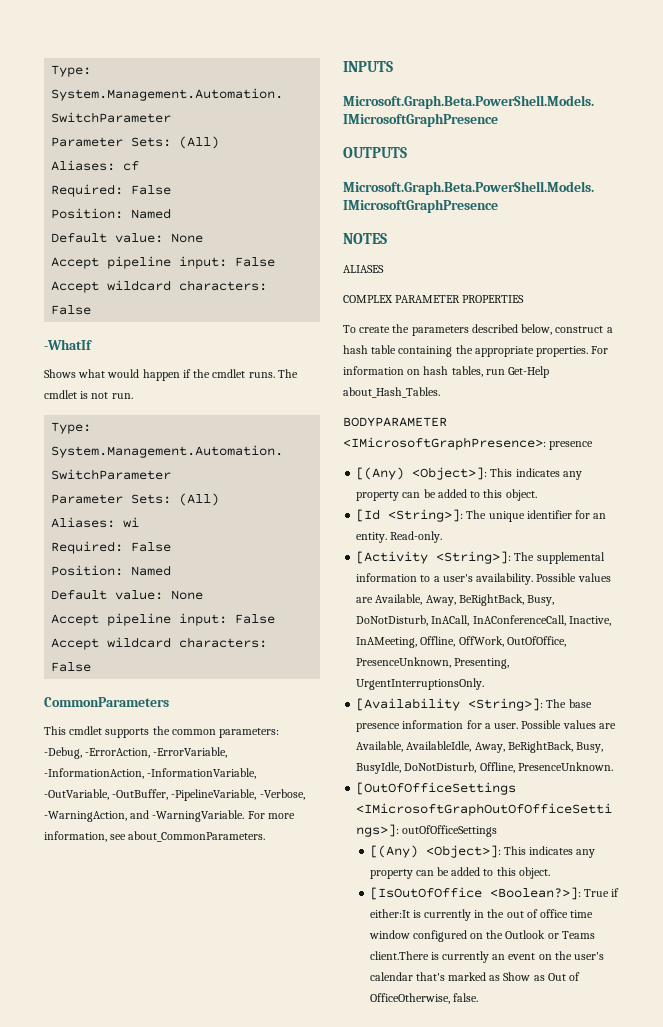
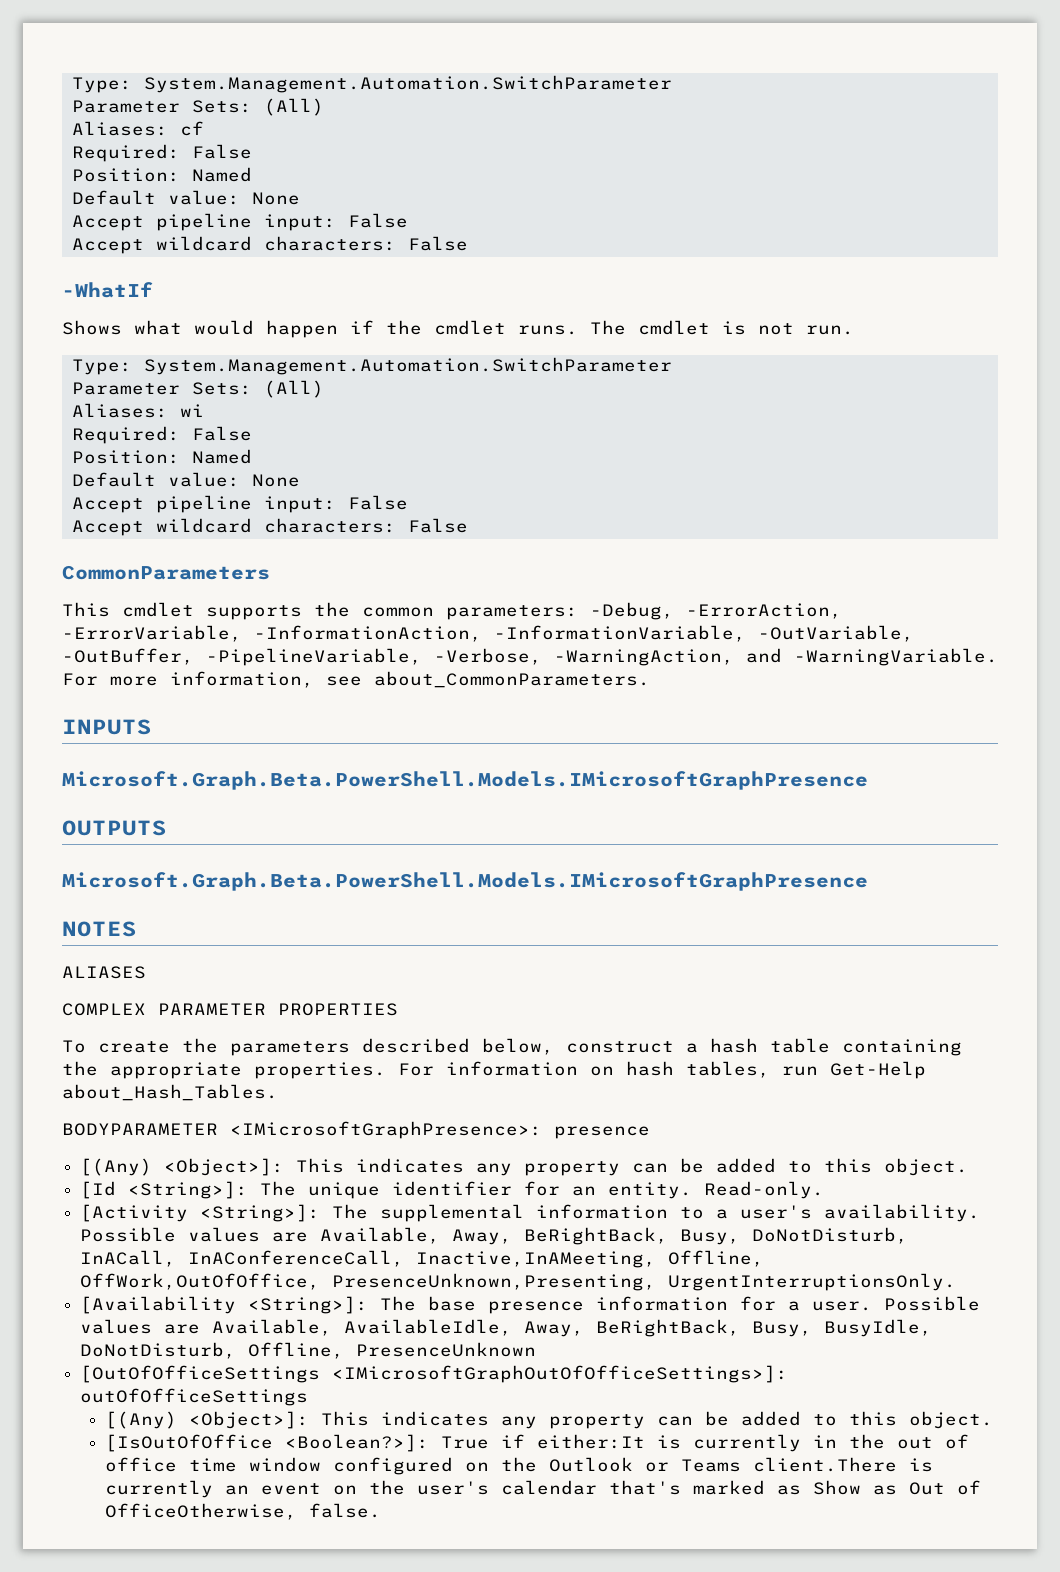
[568,616,611,626] [356,636,566,648] [356,657,510,669] Inactive, InAMeeting, Offline, OffWork, OutOfOffice, PresenceUnknown, Presenting, -> [416,1250,765,1268] [80,1273,657,1291] Inactive,InAMeeting, Offline, OffWork,OutOfOffice, PresenceUnknown,Presenting,
[517,762,613,771] PresenceUnknown. -> [356,1342,537,1357] PresenceUnknown

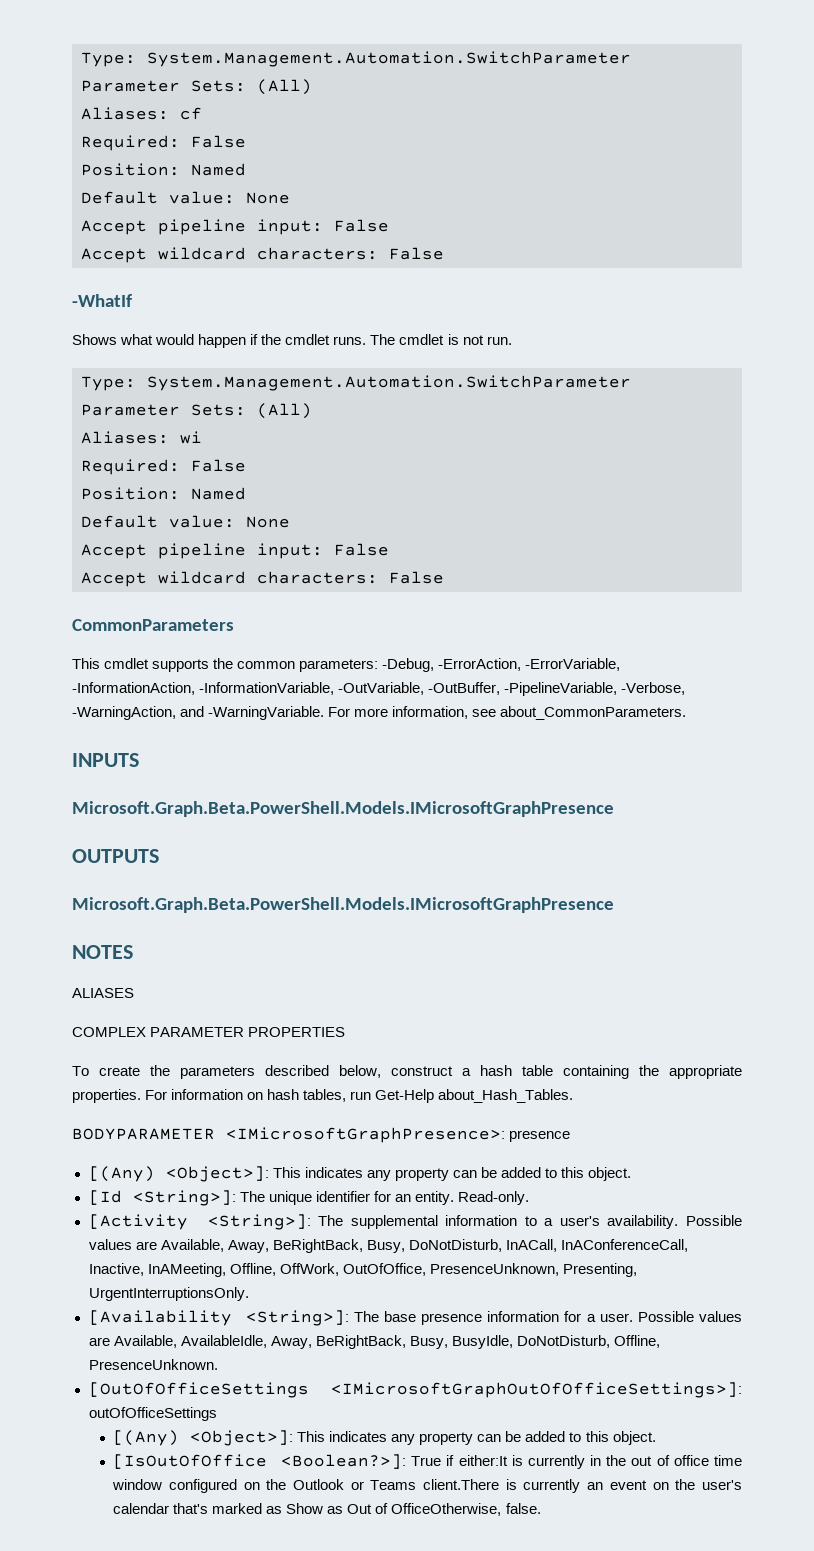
[416,1250,765,1268] [80,1273,657,1291] Inactive,InAMeeting, Offline, OffWork,OutOfOffice, PresenceUnknown,Presenting, -> [88,1263,637,1277] Inactive, InAMeeting, Offline, OffWork, OutOfOffice, PresenceUnknown, Presenting,
[356,1342,537,1357] PresenceUnknown -> [88,1359,218,1370] PresenceUnknown.

